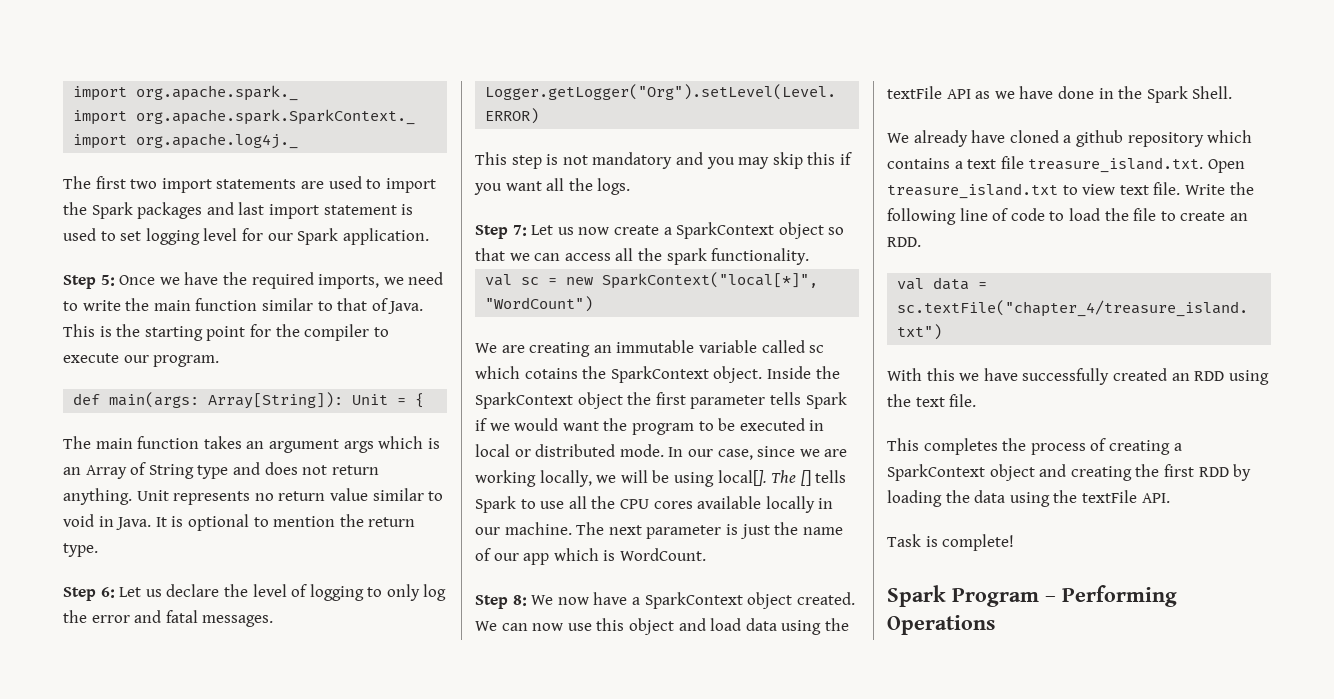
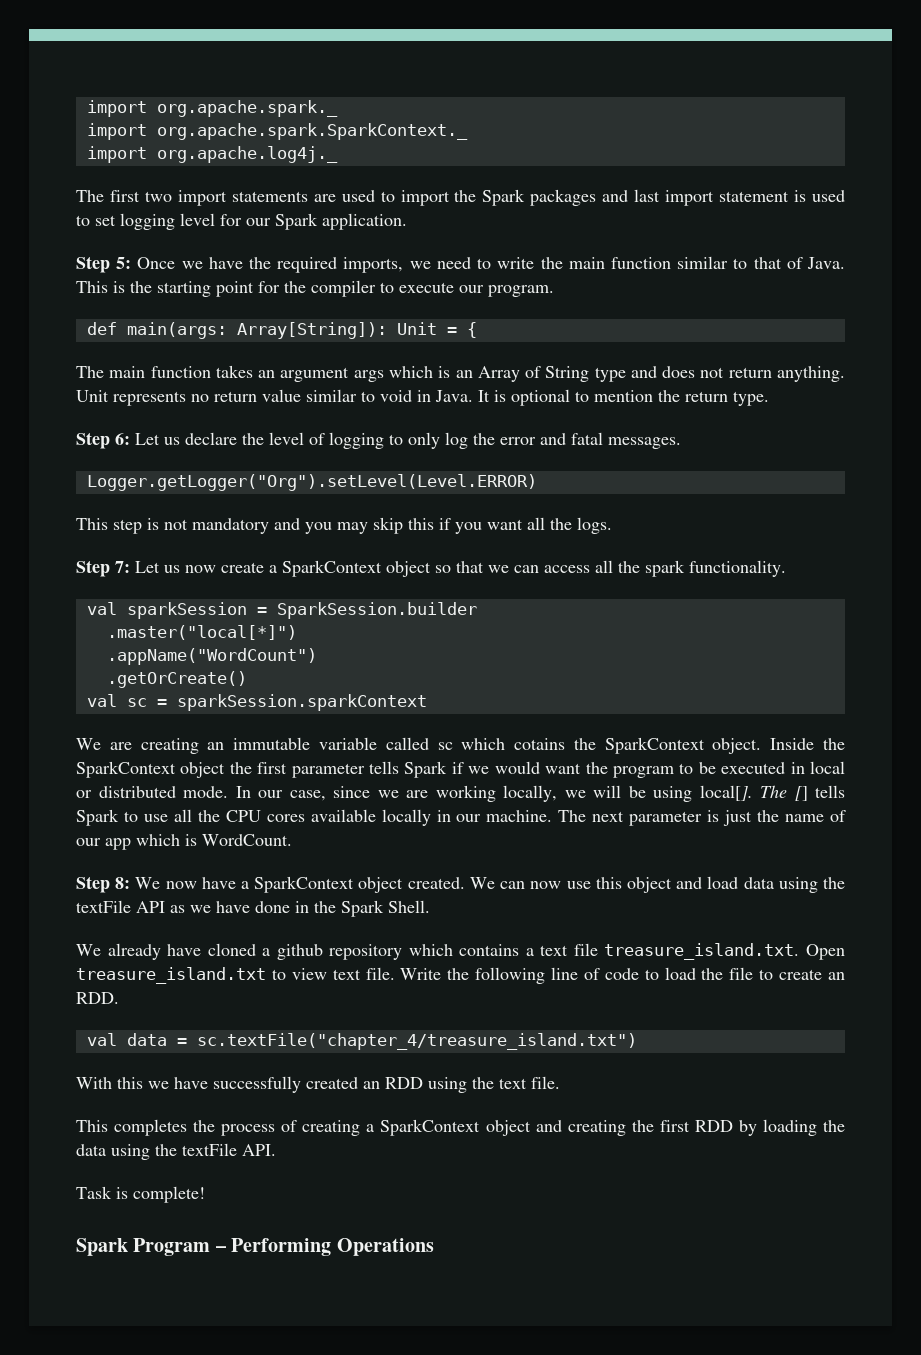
(810, 256) none -> [86,602,477,619] [106,625,297,640] [106,648,317,665] [106,671,247,688] // val sparkSession = SparkSession.builder // .master("local[*]") // .appName("WordCount") // .getOrCreate()
[566,272,819,289] [485,296,594,312] new SparkContext("local[*]", "WordCount") -> [176,694,427,711] sparkSession.sparkContext

